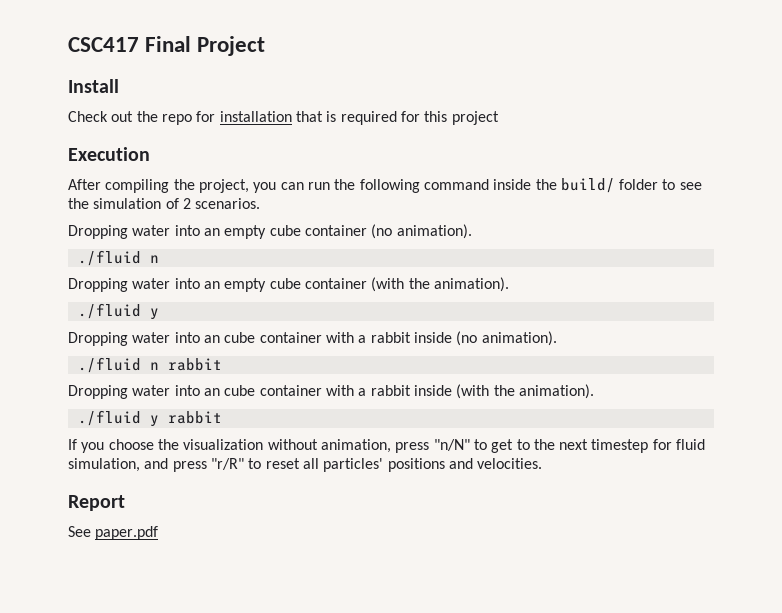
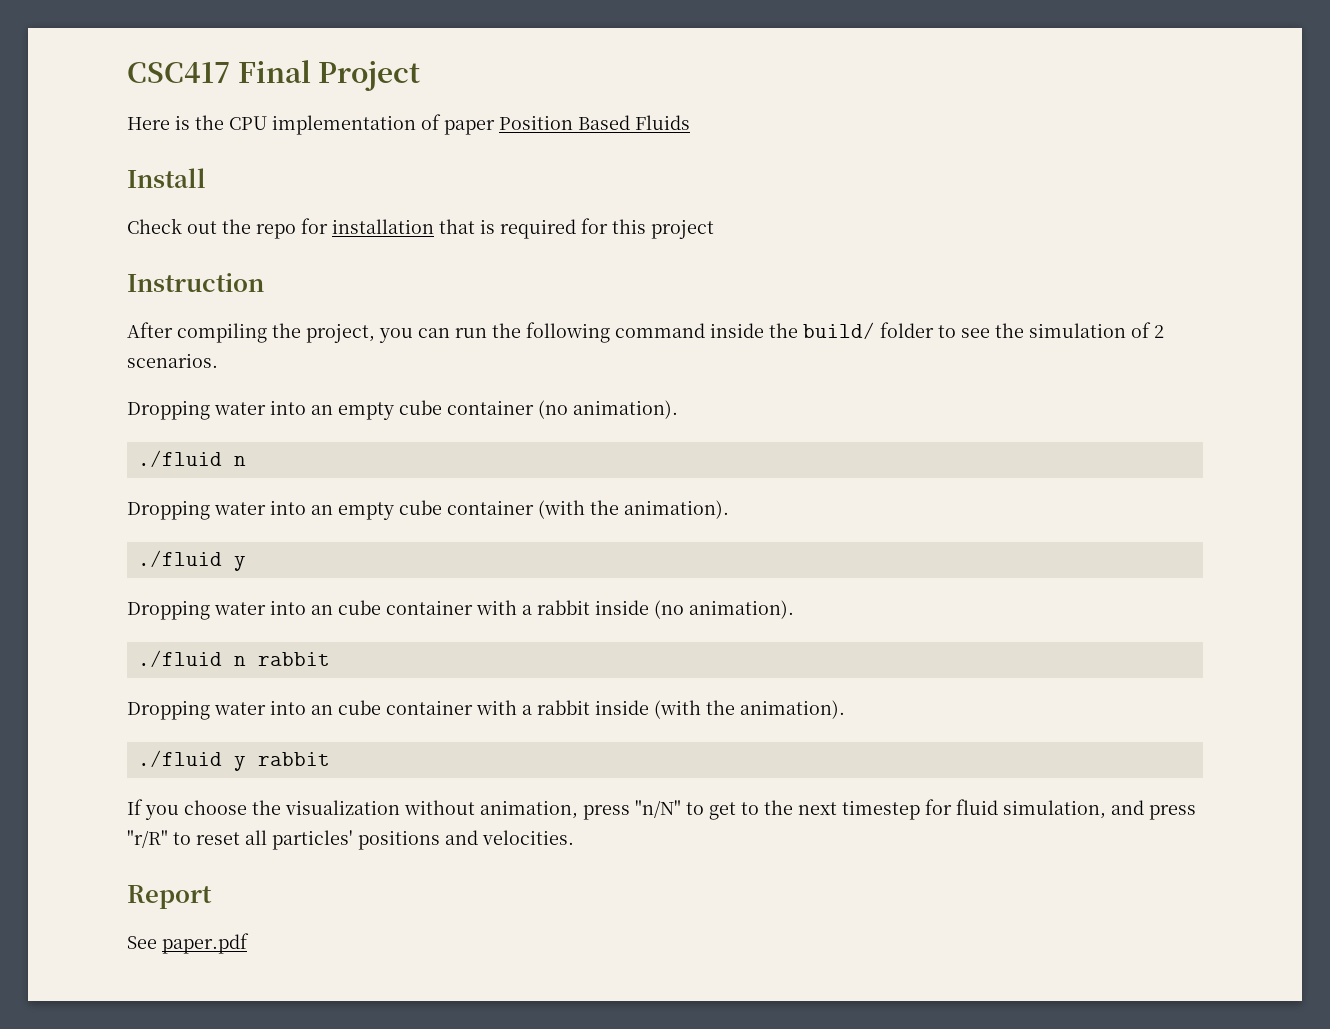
(266, 46) none -> [127,114,690,135] // Here is the CPU implementation of paper Position Based Fluids
[68,147,150,161] Execution -> [127,273,264,292] Instruction

